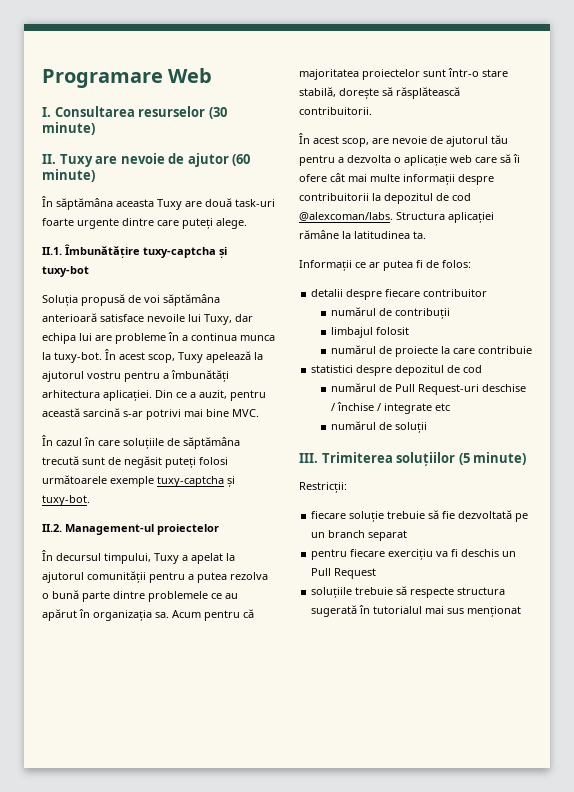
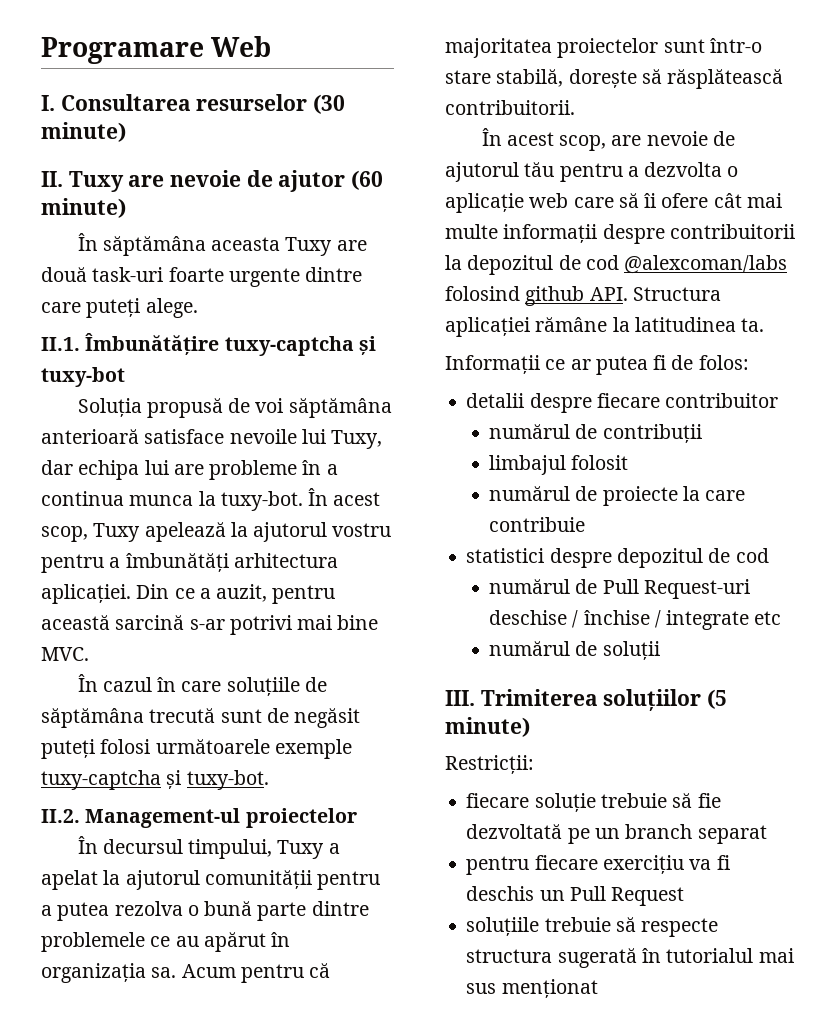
[299,212,393,221] @alexcoman/labs. -> [624,255,788,274] [445,286,628,306] @alexcoman/labs folosind github API.

